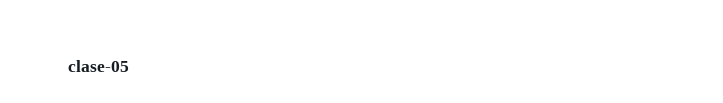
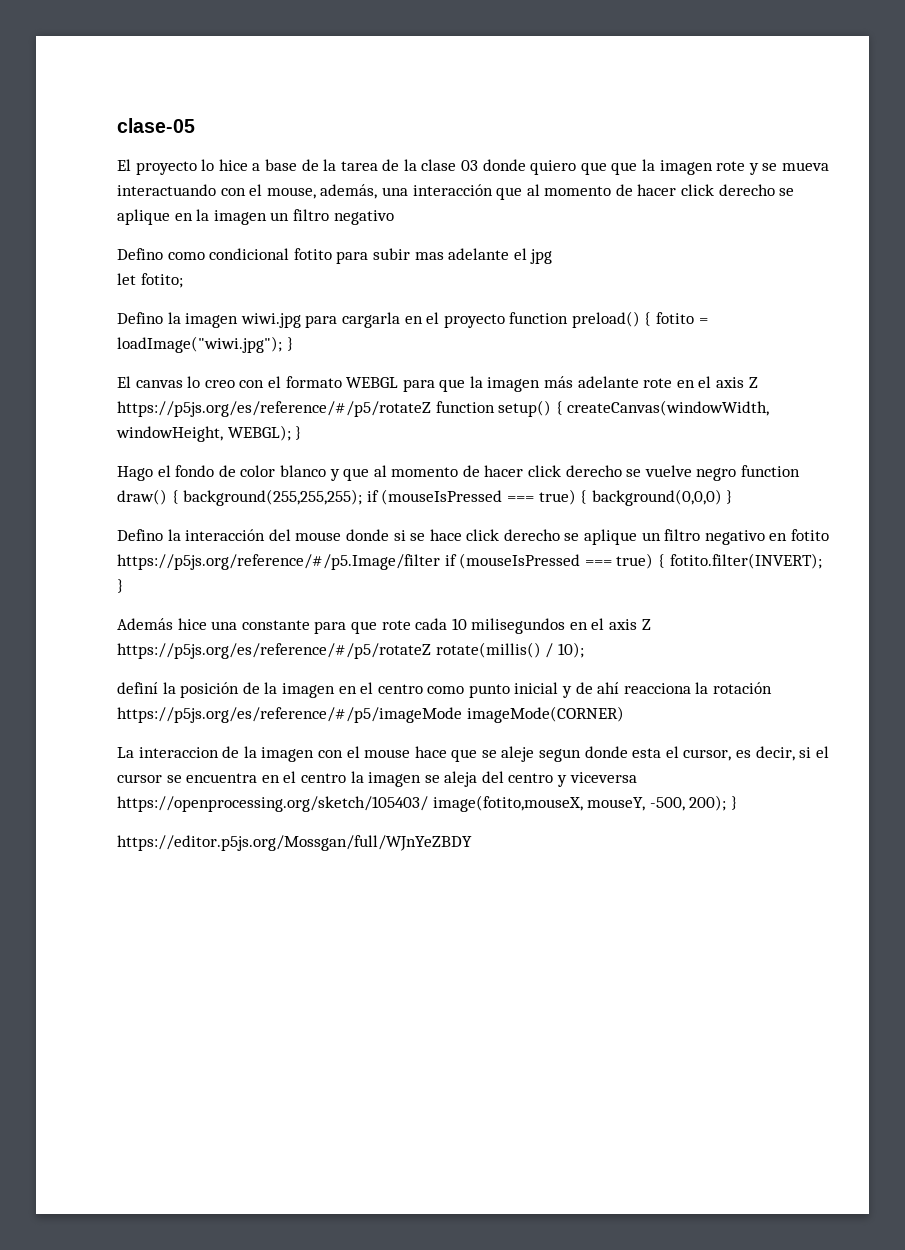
(129, 66) none -> [117,159,829,175] [117,184,795,200] [117,209,394,225] [117,248,553,264] [117,273,183,288] [117,311,708,328] [117,336,294,353] [117,376,758,392] [117,400,770,417] [116,425,303,442] [117,465,801,481] [117,489,734,506] [117,529,830,545] [117,553,822,570] [117,579,124,593] [117,618,651,634] [117,642,584,659] [117,682,773,698] [117,706,624,723] [117,746,829,762] [117,771,637,787] [117,795,738,812] [117,835,472,851] // El proyecto lo hice a base de la tarea de la clase 03 donde quiero que que la imagen rote y se mueva interactuando con el mouse, además, una interacción que al momento de hacer click derecho se aplique en la imagen un filtro negativo // Defino como condicional fotito para subir mas adelante el jpg // let fotito; // Defino la imagen wiwi.jpg para cargarla en el proyecto function preload() { fotito = loadImage("wiwi.jpg"); } // El canvas lo creo con el formato WEBGL para que la imagen más adelante rote en el axis Z https://p5js.org/es/reference/#/p5/rotateZ function setup() { createCanvas(windowWidth, windowHeight, WEBGL); } // Hago el fondo de color blanco y que al momento de hacer click derecho se vuelve negro function draw() { background(255,255,255); if (mouseIsPressed === true) { background(0,0,0) } // Defino la interacción del mouse donde si se hace click derecho se aplique un filtro negativo en fotito https://p5js.org/reference/#/p5.Image/filter if (mouseIsPressed === true) { fotito.filter(INVERT); } // Además hice una constante para que rote cada 10 milisegundos en el axis Z https://p5js.org/es/reference/#/p5/rotateZ rotate(millis() / 10); // definí la posición de la imagen en el centro como punto inicial y de ahí reacciona la rotación https://p5js.org/es/reference/#/p5/imageMode imageMode(CORNER) // La interaccion de la imagen con el mouse hace que se aleje segun donde esta el cursor, es decir, si el cursor se encuentra en el centro la imagen se aleja del centro y viceversa https://openprocessing.org/sketch/105403/ image(fotito,mouseX, mouseY, -500, 200); } // https://editor.p5js.org/Mossgan/full/WJnYeZBDY

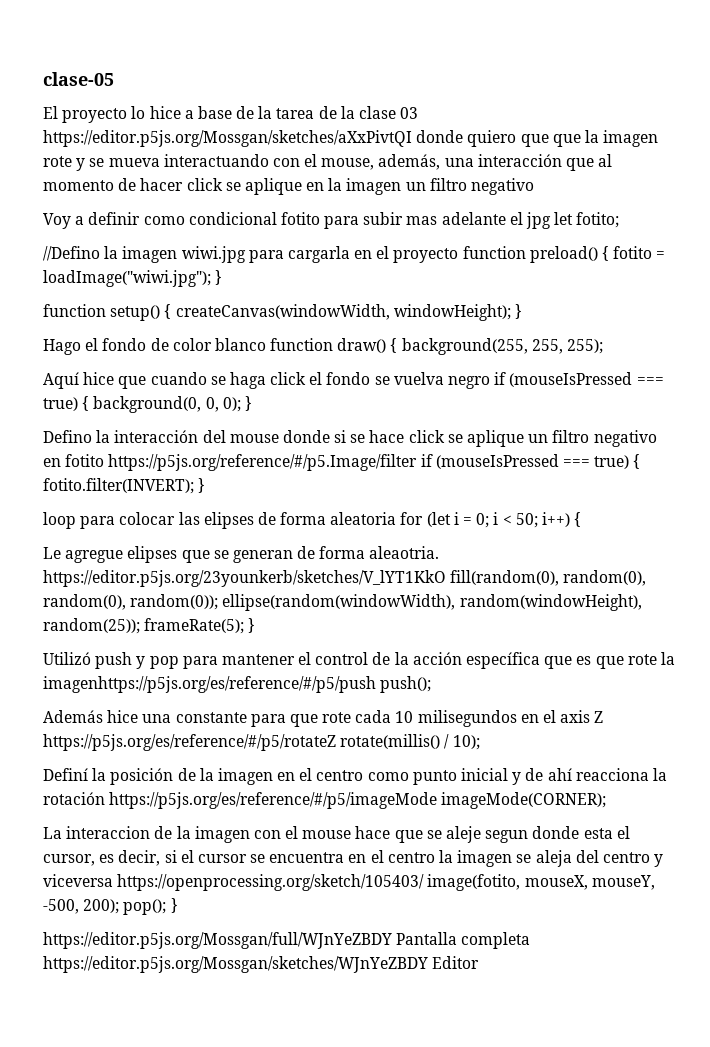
(479, 165) none -> [43,130,412,147] https://editor.p5js.org/Mossgan/sketches/aXxPivtQI
[718,184,775,196] derecho -> (223, 184) none
[117,248,163,260] Defino -> [43,212,141,229] Voy a definir
(553, 256) // -> (552, 220) none
[117,312,163,324] Defino -> [43,246,100,261] //Defino
[117,376,758,392] [117,401,431,417] El canvas lo creo con el formato WEBGL para que la imagen más adelante rote en el axis Z https://p5js.org/es/reference/#/p5/rotateZ -> (223, 277) none
[116,425,291,442] windowHeight, WEBGL); -> [393,304,511,321] windowHeight);
[329,465,801,481] [117,489,722,506] y que al momento de hacer click derecho se vuelve negro function draw() { background(255,255,255); if (mouseIsPressed === true) { background(0,0,0) -> [270,338,604,355] [43,372,664,389] [43,396,241,413] function draw() { background(255, 255, 255); // Aquí hice que cuando se haga click el fondo se vuelva negro if (mouseIsPressed === true) { background(0, 0, 0);
[503,529,560,541] derecho -> (445, 436) none
(124, 586) none -> [43,512,582,529] [43,546,440,563] [43,570,647,587] [43,594,642,611] [43,618,256,634] [43,652,675,669] [43,676,432,693] // loop para colocar las elipses de forma aleatoria for (let i = 0; i < 50; i++) { // Le agregue elipses que se generan de forma aleaotria. https://editor.p5js.org/23younkerb/sketches/V_lYT1KkO fill(random(0), random(0), random(0), random(0)); ellipse(random(windowWidth), random(windowHeight), random(25)); frameRate(5); } // Utilizó push y pop para mantener el control de la acción específica que es que rote la imagenhttps://p5js.org/es/reference/#/p5/push push();
[117,682,158,694] definí -> [43,768,88,781] Definí
[466,706,624,723] imageMode(CORNER) -> [441,792,607,809] imageMode(CORNER);
[432,795,583,812] image(fotito,mouseX, -> [427,874,588,891] image(fotito, mouseX,
(727, 803) none -> [123,899,167,915] pop();
(472, 843) none -> [396,932,531,949] [43,956,480,973] Pantalla completa https://editor.p5js.org/Mossgan/sketches/WJnYeZBDY Editor

